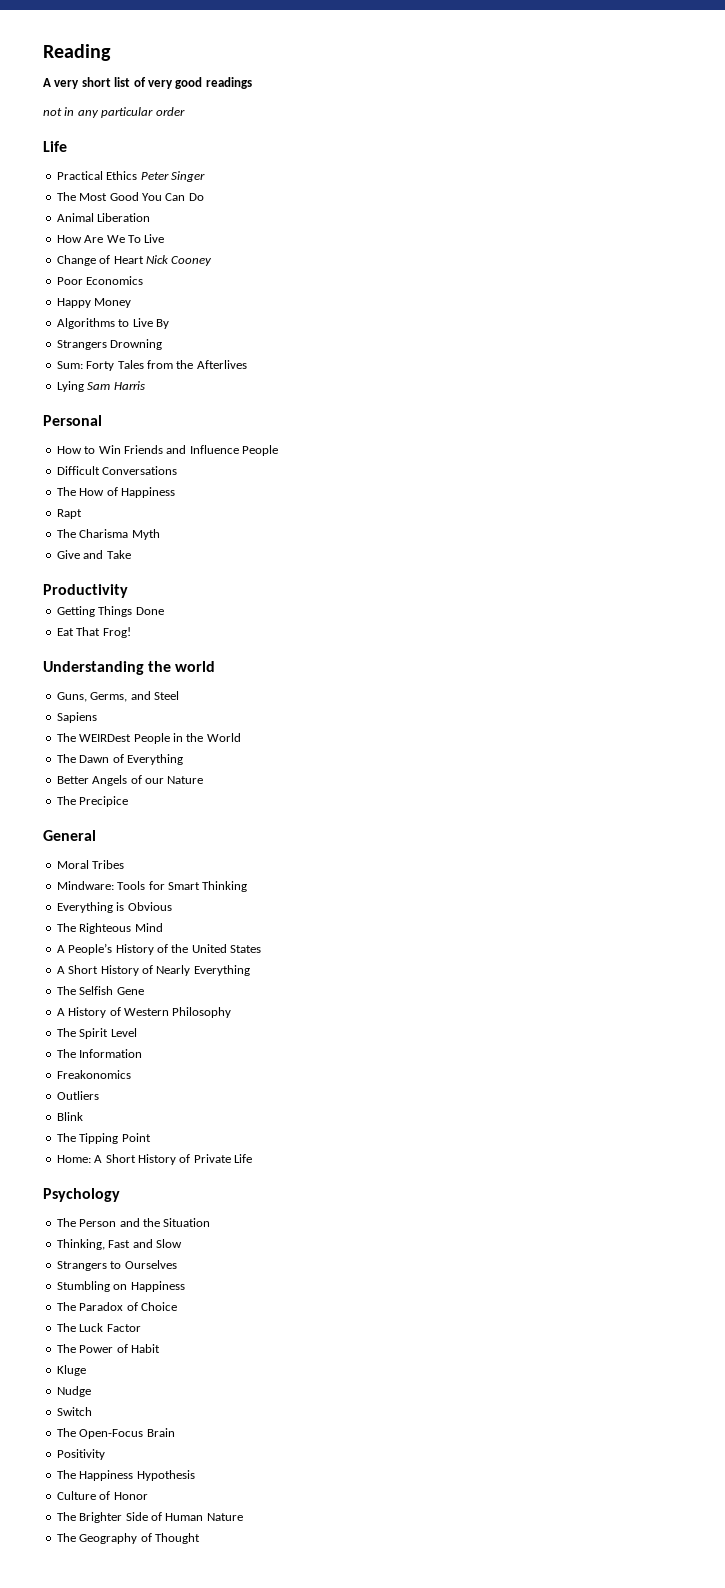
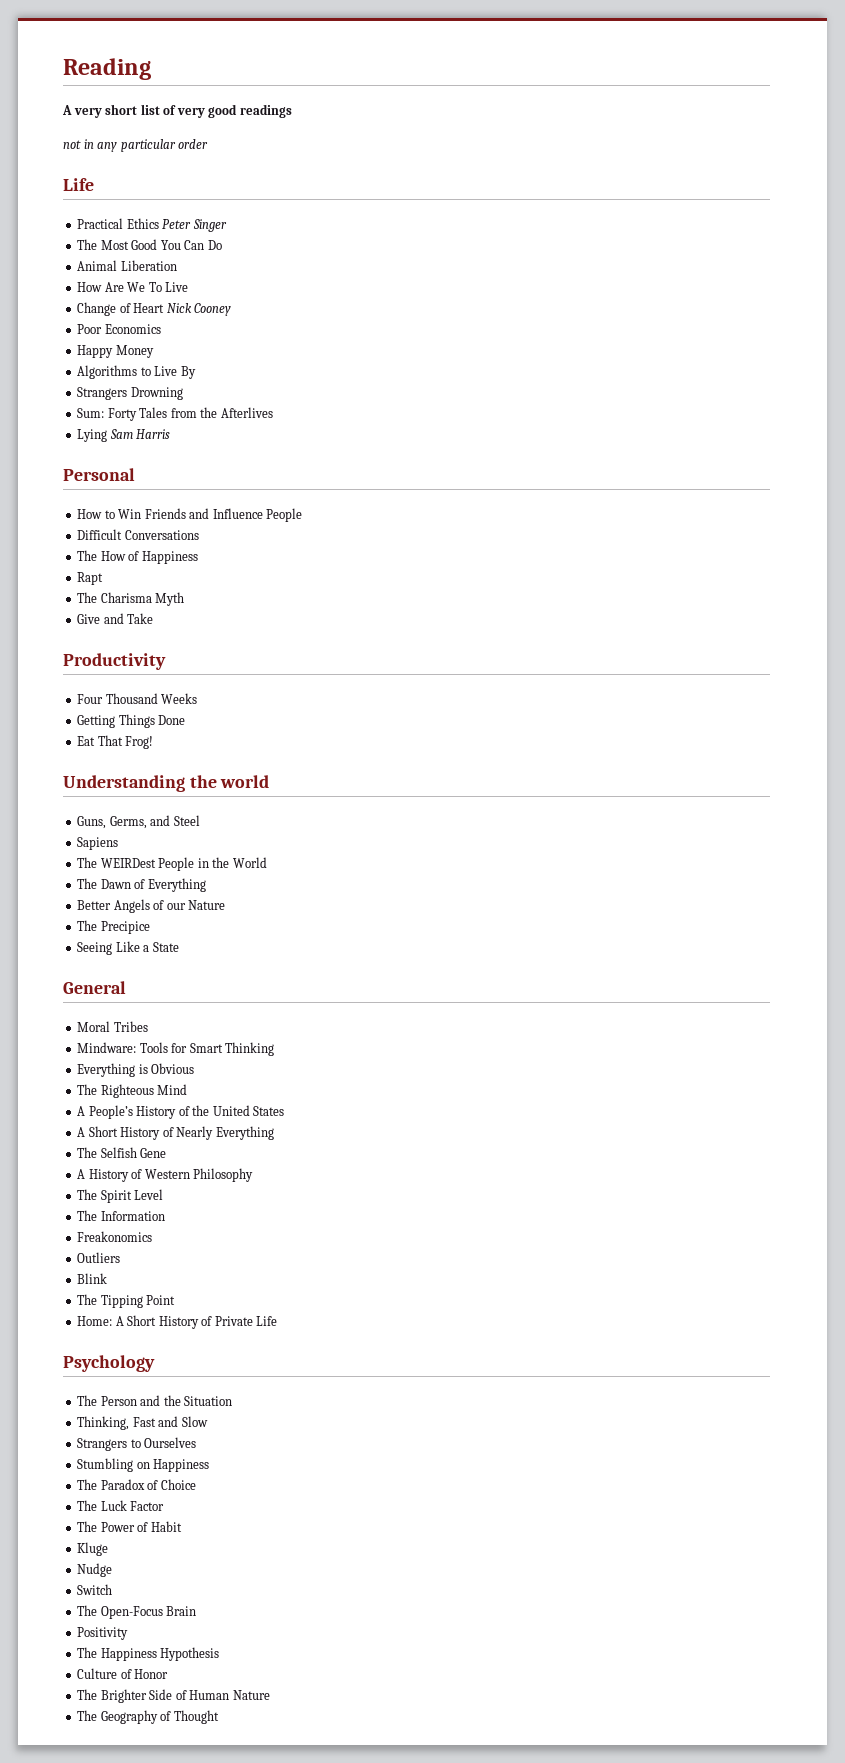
(128, 591) none -> [77,693,198,704] // Four Thousand Weeks
(129, 801) none -> [77,941,179,955] // Seeing Like a State

